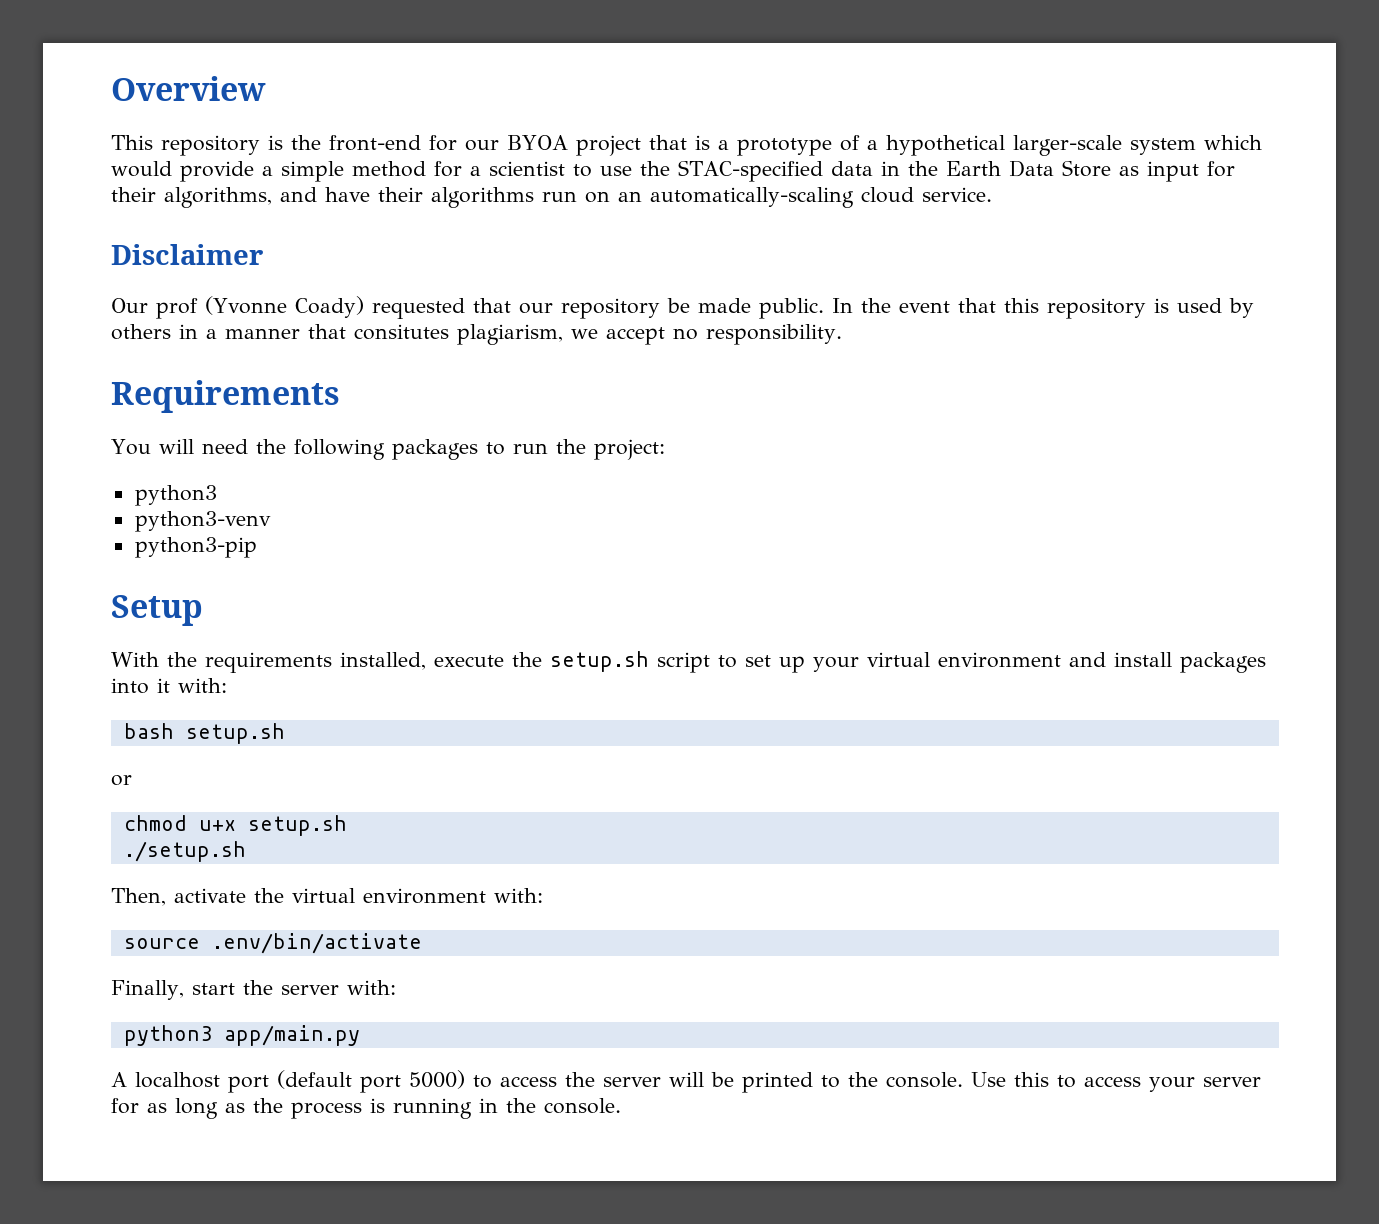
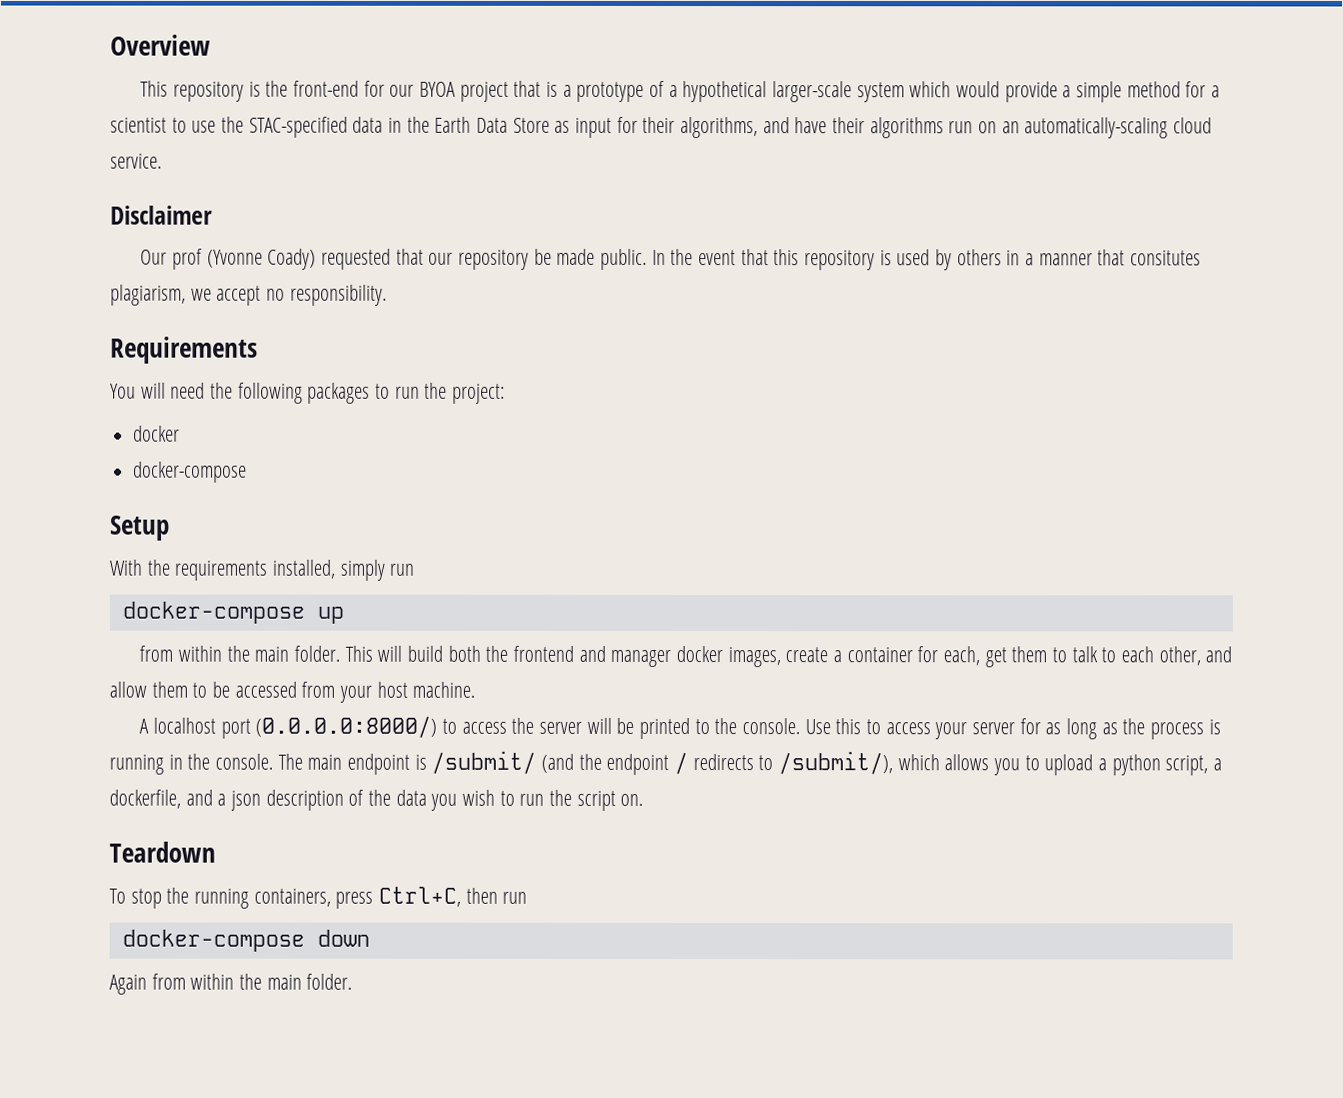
[134,485,217,506] [134,511,271,532] [134,537,257,558] python3 // python3-venv // python3-pip -> [133,425,181,442] [133,461,248,483] docker // docker-compose
[434,651,1266,673] [111,678,227,694] [123,723,285,744] [111,775,132,786] [123,815,347,836] [123,841,246,862] [111,888,543,906] [123,933,422,954] [111,980,396,1000] [123,1025,360,1046] execute the setup.sh script to set up your virtual environment and install packages into it with: // bash setup.sh // or // chmod u+x setup.sh // ./setup.sh // Then, activate the virtual environment with: // source .env/bin/activate // Finally, start the server with: // python3 app/main.py -> [339,559,415,581] [121,601,344,624] [139,645,1233,668] [109,681,476,703] simply run // docker-compose up // from within the main folder. This will build both the frontend and manager docker images, create a container for each, get them to talk to each other, and allow them to be accessed from your host machine.
[277,1070,465,1093] (default port 5000) -> [255,715,438,738] (0.0.0.0:8000/)
(621, 1106) none -> [277,750,1223,776] [109,789,644,811] [109,841,216,863] [109,886,528,909] [121,929,370,952] [109,973,353,995] The main endpoint is /submit/ (and the endpoint / redirects to /submit/), which allows you to upload a python script, a dockerfile, and a json description of the data you wish to run the script on. // Teardown // To stop the running containers, press Ctrl+C, then run // docker-compose down // Again from within the main folder.

